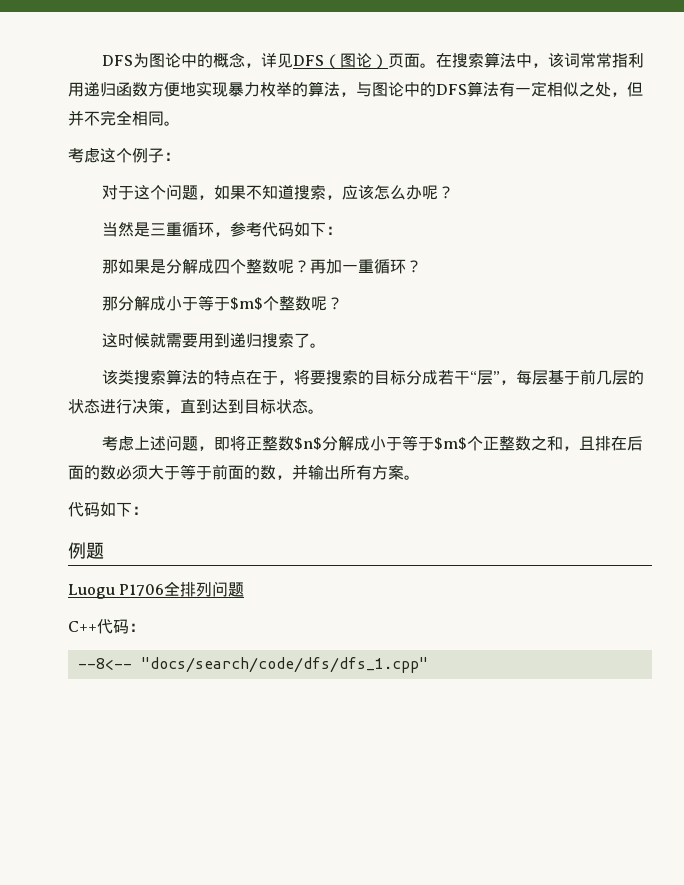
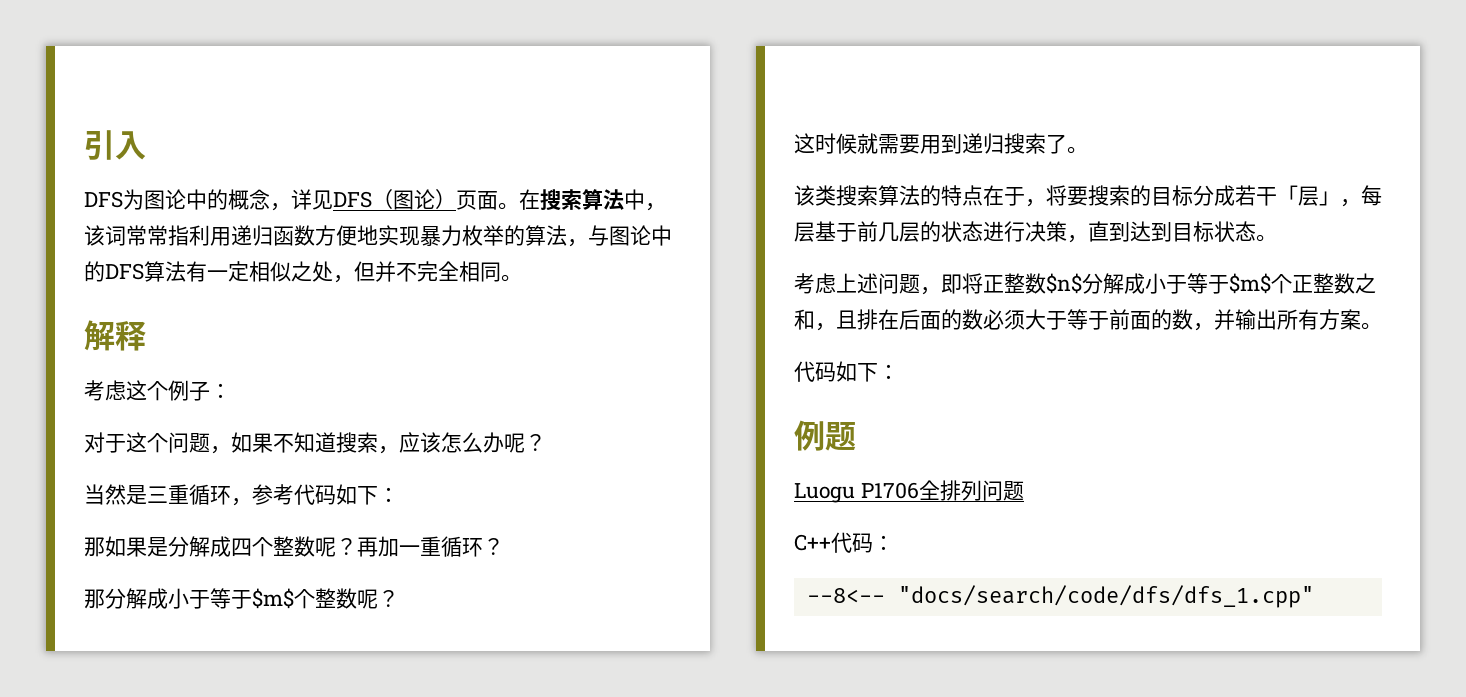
(101, 60) none -> [84,130,146,160] 引入 //
(180, 123) none -> [84,320,146,351] // 解释
[469,370,500,385] “层” -> [1277,185,1340,206] 「层」

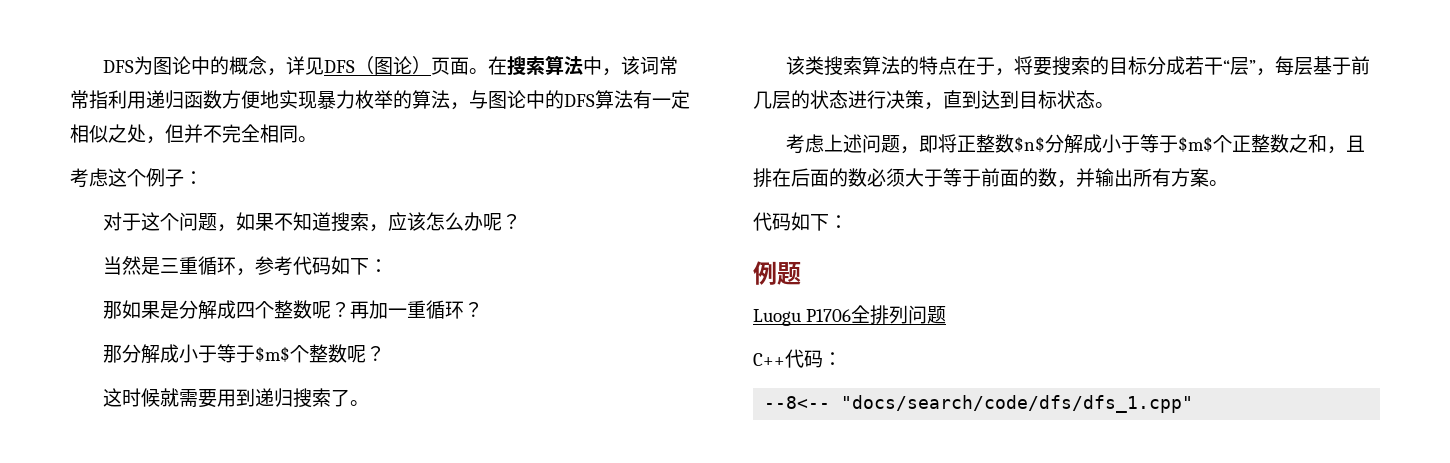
[84,130,146,160] 引入 // -> (103, 66) none
[84,320,146,351] // 解释 -> (317, 139) none
[1277,185,1340,206] 「层」 -> [1223,57,1257,75] “层”

